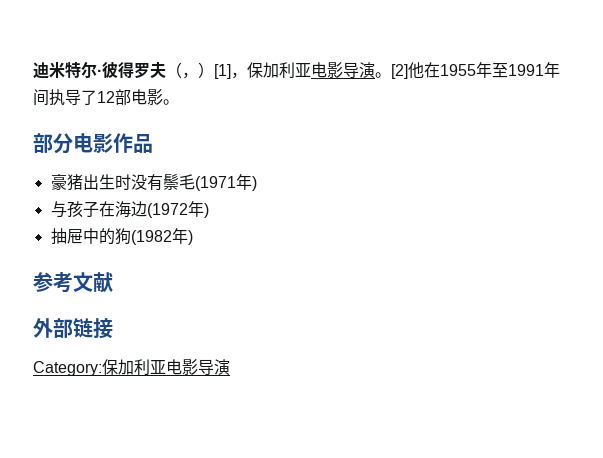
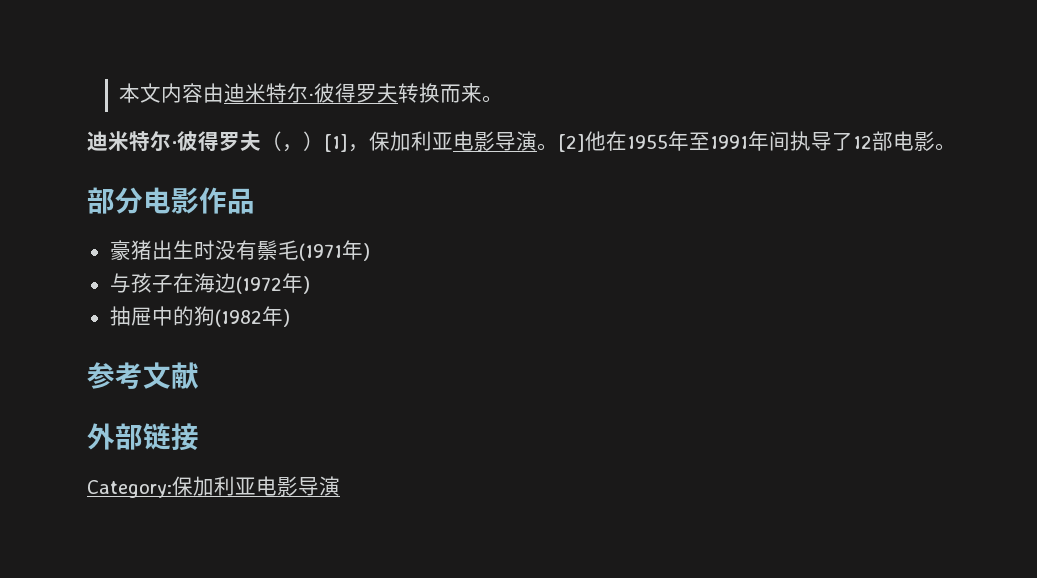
(33, 70) none -> [119,83,504,103] 本文内容由迪米特尔·彼得罗夫转换而来。 //

